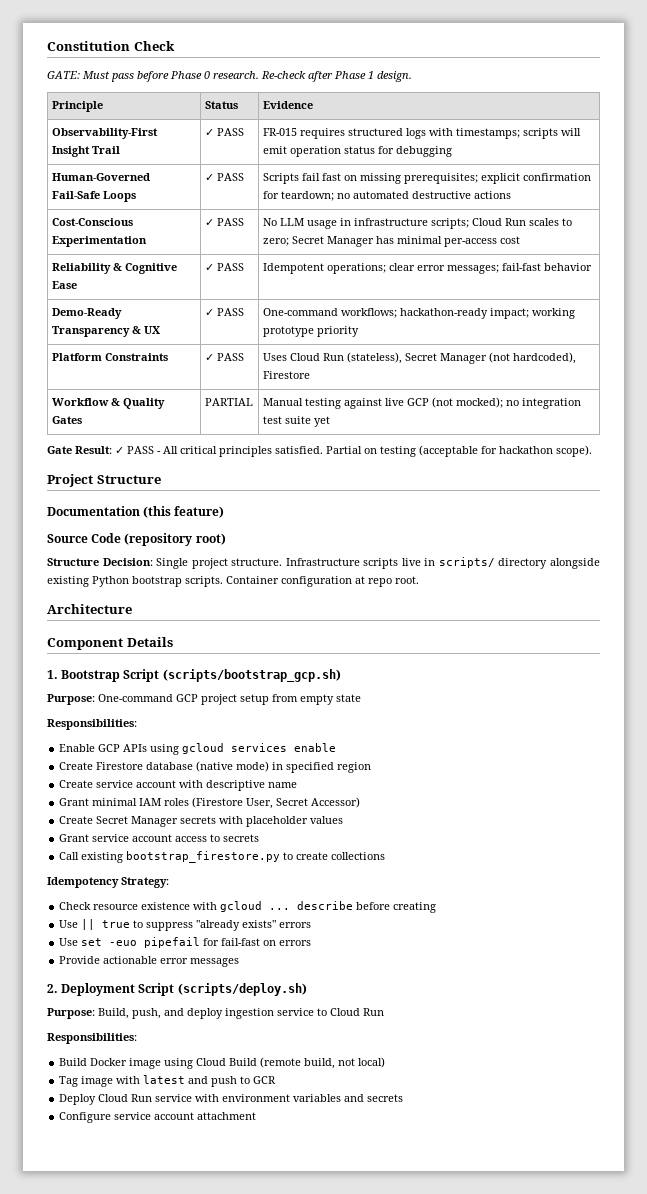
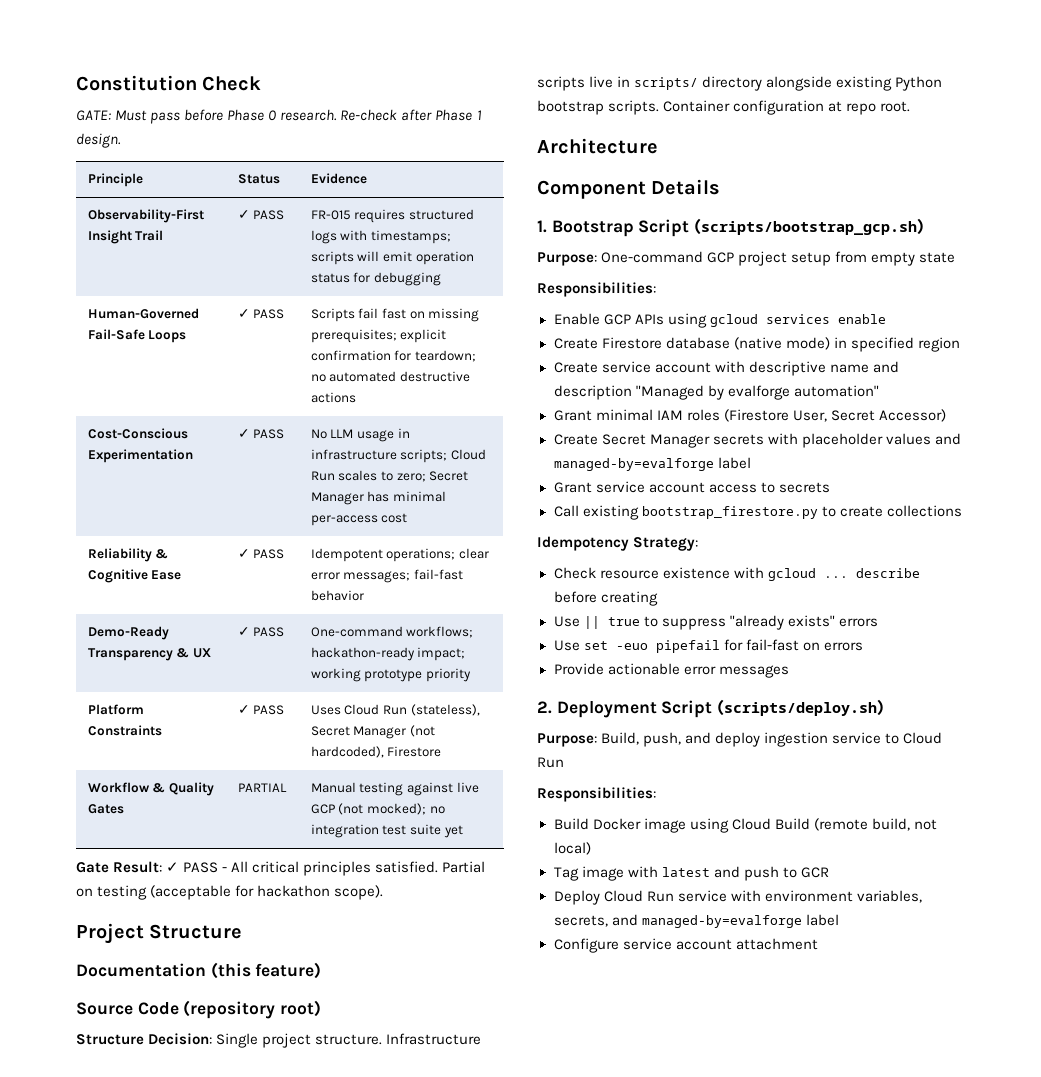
(298, 785) none -> [872,361,899,373] [553,385,879,400] and description "Managed by evalforge automation"
(344, 820) none -> [934,433,961,445] [553,457,751,471] and managed-by=evalforge label
[293,1094,404,1102] variables and secrets -> [856,890,922,903] [553,914,839,928] variables, secrets, and managed-by=evalforge label

